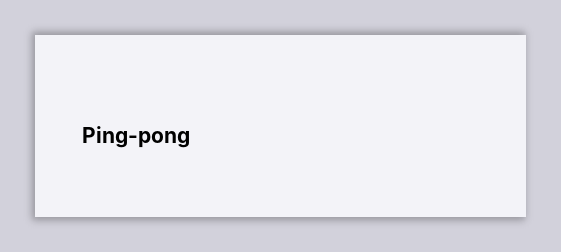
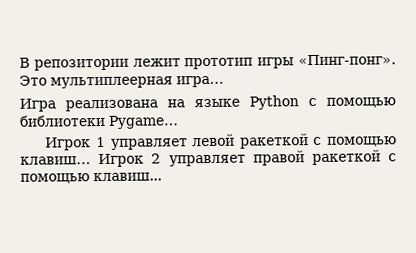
[82,126,190,148] Ping-pong -> [19,54,397,71] [19,75,224,89] [19,95,396,112] [19,114,179,129] [45,133,397,151] [20,149,397,168] [20,172,162,184] В репозитории лежит прототип игры «Пинг-понг». Это мультиплеерная игра… // Игра реализована на языке Python с помощью библиотеки Pygame… // Игрок 1 управляет левой ракеткой с помощью клавиш… Игрок 2 управляет правой ракеткой с помощью клавиш...

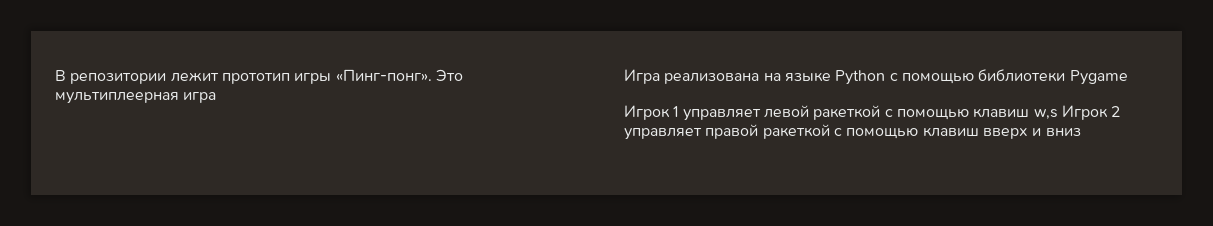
[176,75,224,88] игра… -> [183,92,217,103] игра
[108,115,179,129] Pygame… -> [1069,70,1128,85] Pygamе
[20,156,91,165] клавиш… -> [973,108,1058,120] клавиш w,s
[93,172,162,182] клавиш... -> [922,127,1081,139] клавиш вверх и вниз

